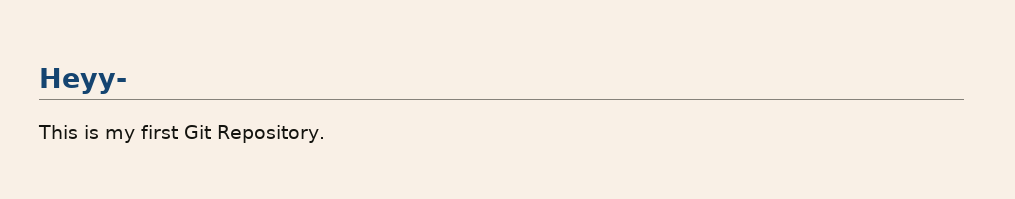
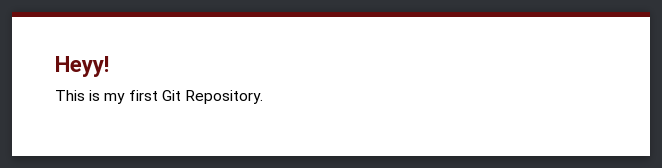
[39,68,127,94] Heyy- -> [55,56,109,77] Heyy!

